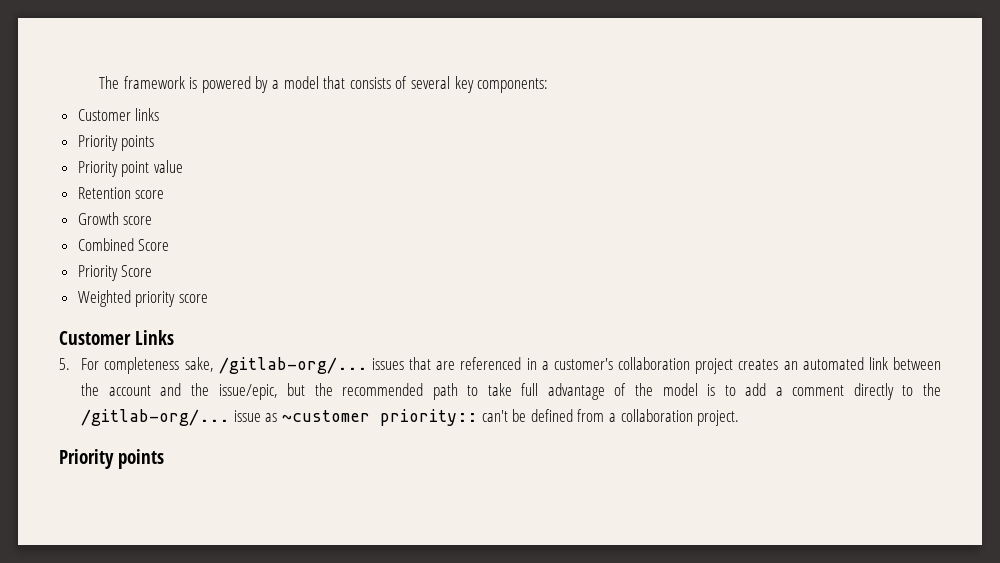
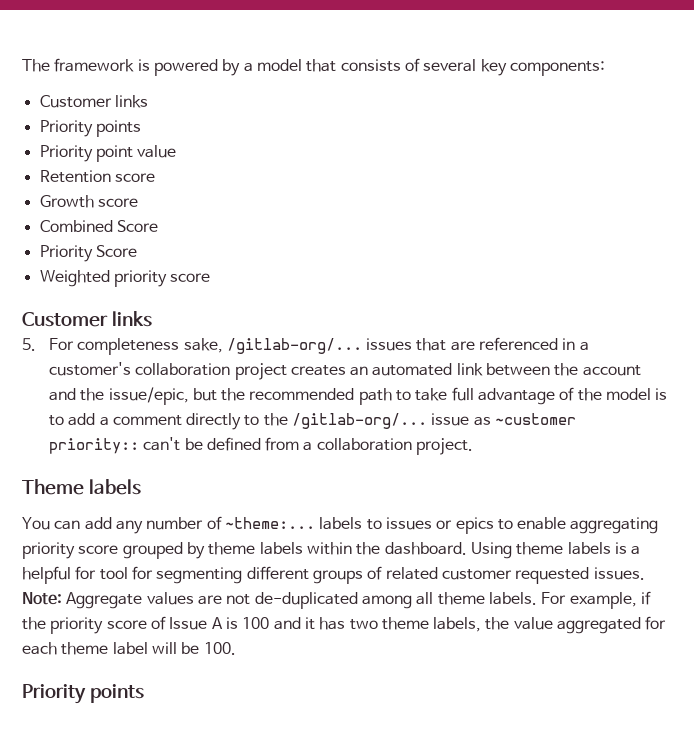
[135,330,174,345] Links -> [111,311,152,327] links
(740, 418) none -> [22,479,141,495] [22,516,659,534] [22,542,641,559] [22,566,645,584] [22,591,651,609] [22,616,667,634] [22,642,236,655] // Theme labels // You can add any number of ~theme:... labels to issues or epics to enable aggregating priority score grouped by theme labels within the dashboard. Using theme labels is a helpful for tool for segmenting different groups of related customer requested issues. Note: Aggregate values are not de-duplicated among all theme labels. For example, if the priority score of Issue A is 100 and it has two theme labels, the value aggregated for each theme label will be 100.

